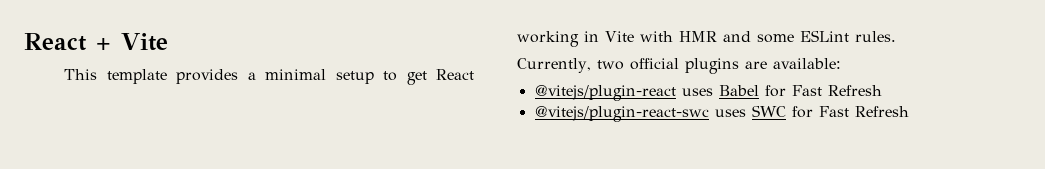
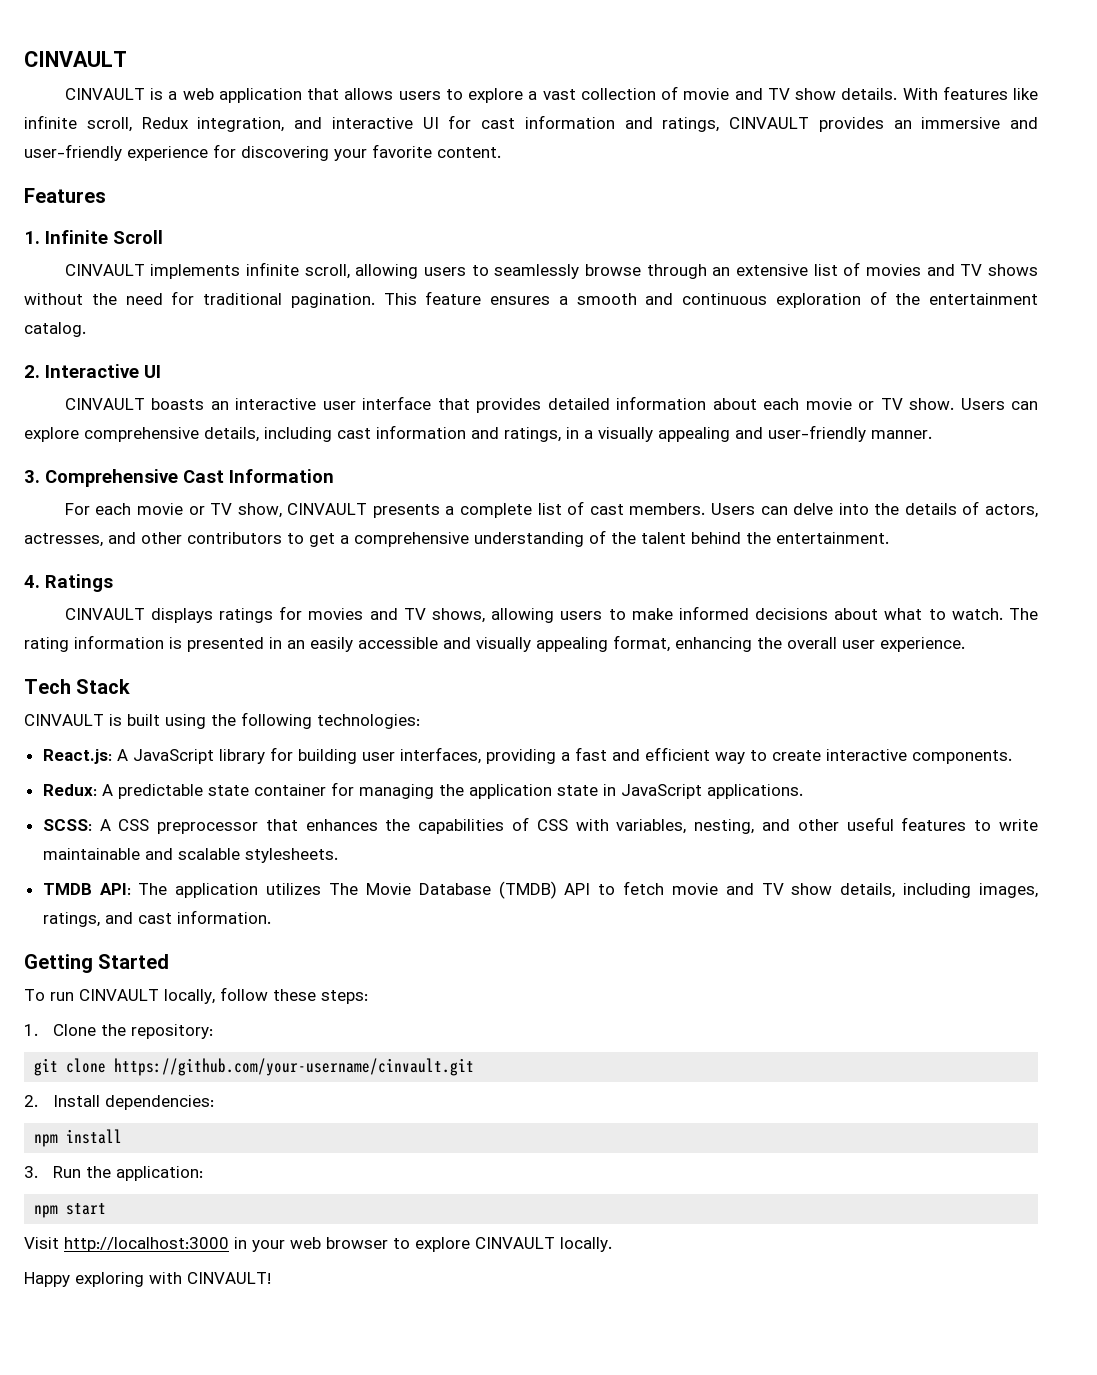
[24,33,168,51] [64,69,475,85] [517,30,896,47] [517,58,841,74] [534,85,882,101] [534,105,909,122] React + Vite // This template provides a minimal setup to get React working in Vite with HMR and some ESLint rules. // Currently, two official plugins are available: // @vitejs/plugin-react uses Babel for Fast Refresh // @vitejs/plugin-react-swc uses SWC for Fast Refresh -> [24,51,127,67] [64,86,1038,103] [24,115,1038,132] [24,144,501,161] [24,188,106,203] [24,230,163,244] [64,262,1039,279] [24,291,1038,308] [24,322,86,337] [24,364,161,378] [64,396,1038,413] [24,425,932,442] [24,469,334,487] [64,501,1038,518] [24,530,889,547] [24,574,113,592] [64,606,1038,623] [24,635,965,652] [24,679,131,694] [24,712,420,729] [42,747,1012,764] [42,782,803,799] [42,817,1039,834] [42,848,338,863] [42,881,1039,899] [42,910,271,927] [24,954,170,973] [24,987,368,1004] [24,1024,213,1039] [34,1058,475,1076] [24,1095,214,1110] [34,1129,123,1147] [24,1166,203,1181] [34,1203,107,1218] [24,1237,612,1252] [24,1272,271,1287] CINVAULT // CINVAULT is a web application that allows users to explore a vast collection of movie and TV show details. With features like infinite scroll, Redux integration, and interactive UI for cast information and ratings, CINVAULT provides an immersive and user-friendly experience for discovering your favorite content. // Features // 1. Infinite Scroll // CINVAULT implements infinite scroll, allowing users to seamlessly browse through an extensive list of movies and TV shows without the need for traditional pagination. This feature ensures a smooth and continuous exploration of the entertainment catalog. // 2. Interactive UI // CINVAULT boasts an interactive user interface that provides detailed information about each movie or TV show. Users can explore comprehensive details, including cast information and ratings, in a visually appealing and user-friendly manner. // 3. Comprehensive Cast Information // For each movie or TV show, CINVAULT presents a complete list of cast members. Users can delve into the details of actors, actresses, and other contributors to get a comprehensive understanding of the talent behind the entertainment. // 4. Ratings // CINVAULT displays ratings for movies and TV shows, allowing users to make informed decisions about what to watch. The rating information is presented in an easily accessible and visually appealing format, enhancing the overall user experience. // Tech Stack // CINVAULT is built using the following technologies: // React.js: A JavaScript library for building user interfaces, providing a fast and efficient way to create interactive components. // Redux: A predictable state container for managing the application state in JavaScript applications. // SCSS: A CSS preprocessor that enhances the capabilities of CSS with variables, nesting, and other useful features to write maintainable and scalable stylesheets. // TMDB API: The application utilizes The Movie Database (TMDB) API to fetch movie and TV show details, including images, ratings, and cast information. // Getting Started // To run CINVAULT locally, follow these steps: // 1. Clone the repository: // git clone https://github.com/your-username/cinvault.git // 2. Install dependencies: // npm install // 3. Run the application: // npm start // Visit http://localhost:3000 in your web browser to explore CINVAULT locally. // Happy exploring with CINVAULT!

